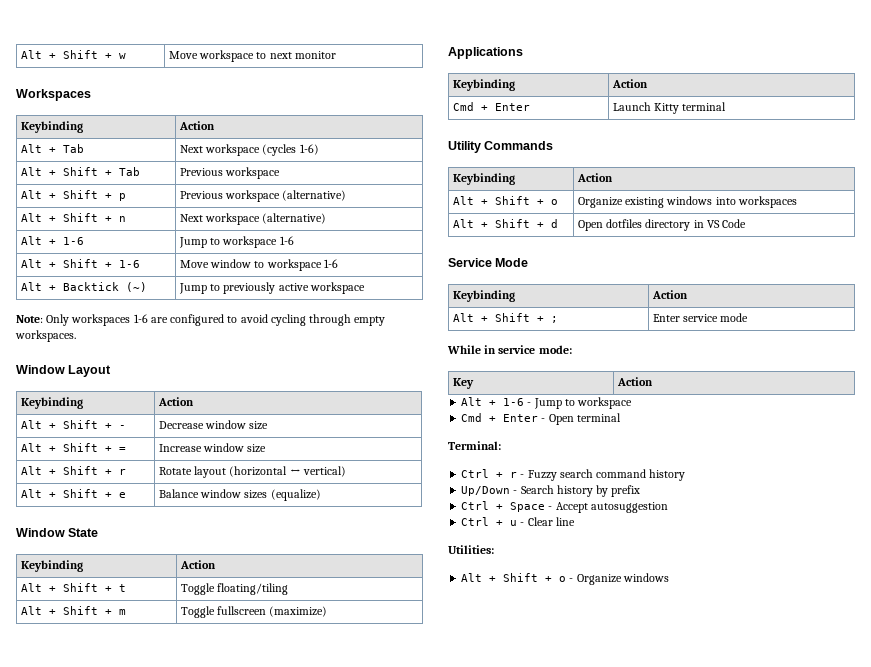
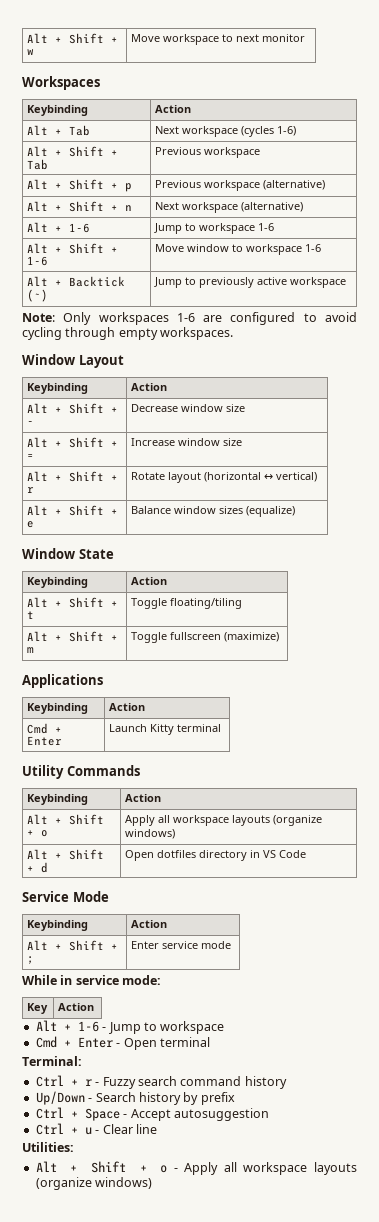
[577,196,797,208] Organize existing windows into workspaces -> [125,815,323,826] [125,829,176,839] Apply all workspace layouts (organize windows)
[576,573,669,585] Organize windows -> [184,1162,358,1175] [35,1177,153,1190] Apply all workspace layouts (organize windows)

